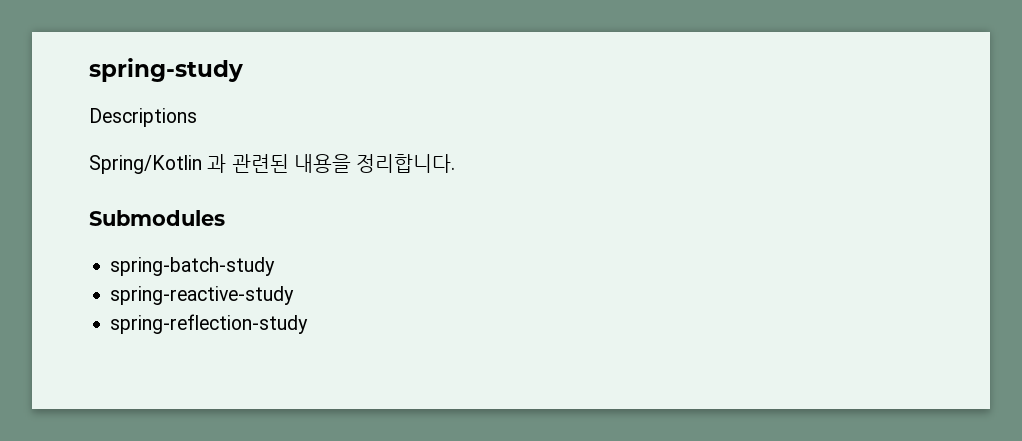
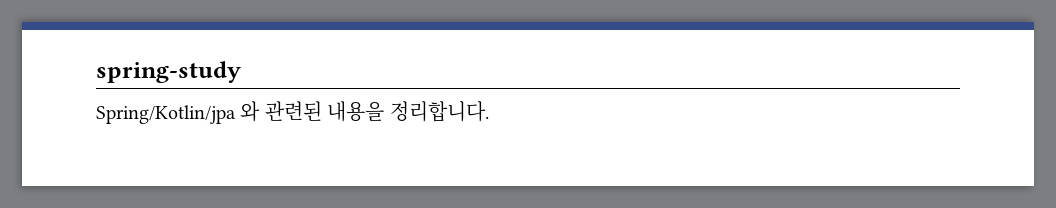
[89,108,197,127] [89,154,227,174] Descriptions // Spring/Kotlin 과 -> [96,101,261,124] Spring/Kotlin/jpa 와
[89,210,225,226] [110,257,276,276] [110,286,295,305] [110,314,309,334] // Submodules // spring-batch-study // spring-reactive-study // spring-reflection-study -> (489, 111) none

